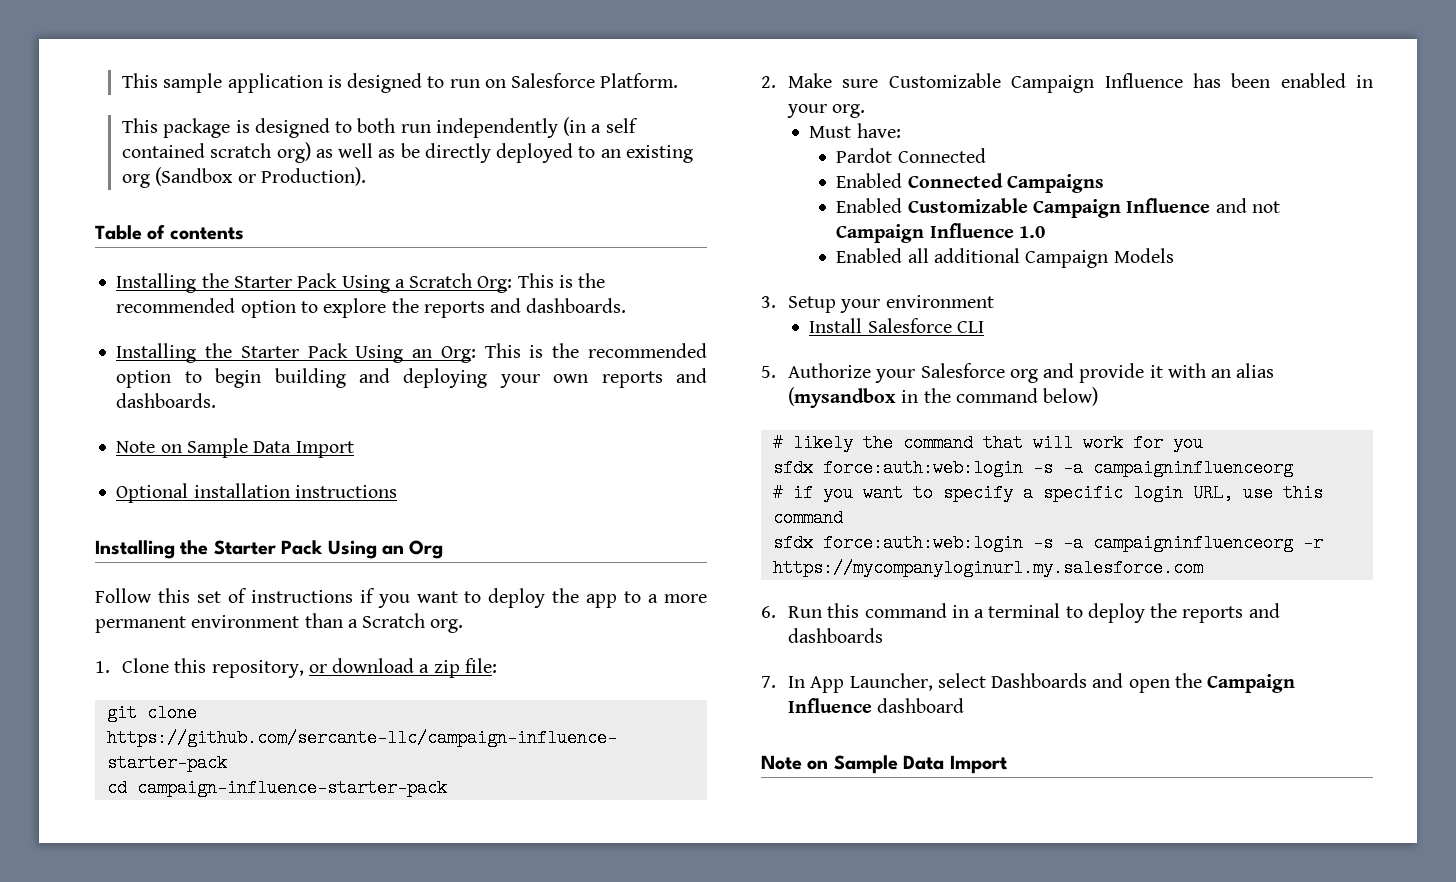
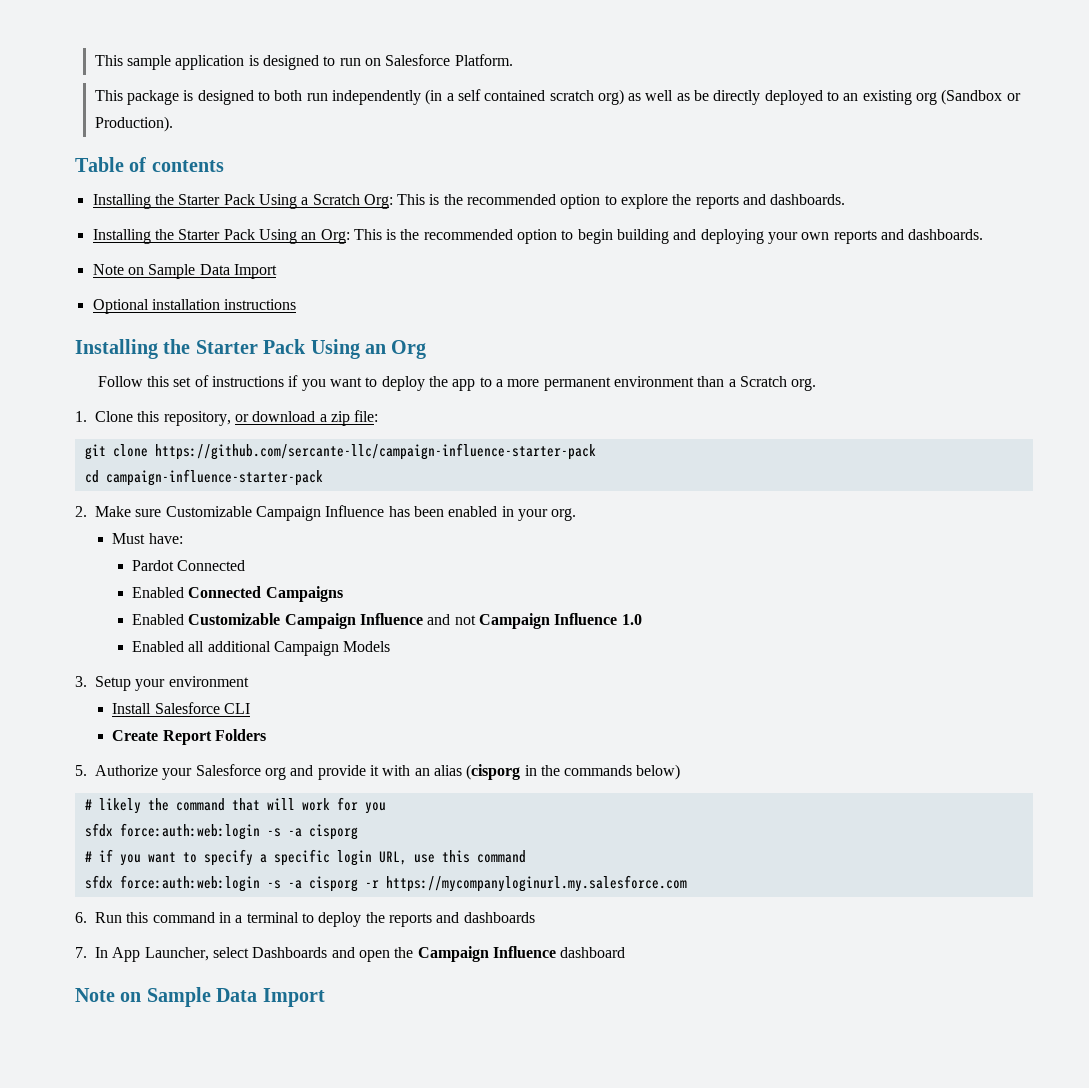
(984, 327) none -> [112,729,266,745] // Create Report Folders
[788,387,897,408] (mysandbox -> [466,764,521,780] (cisporg
[955,388,1038,403] command -> [564,765,633,776] commands
[1092,459,1293,477] campaigninfluenceorg -> [308,824,358,840] cisporg
[1092,534,1293,552] campaigninfluenceorg -> [308,876,358,892] cisporg

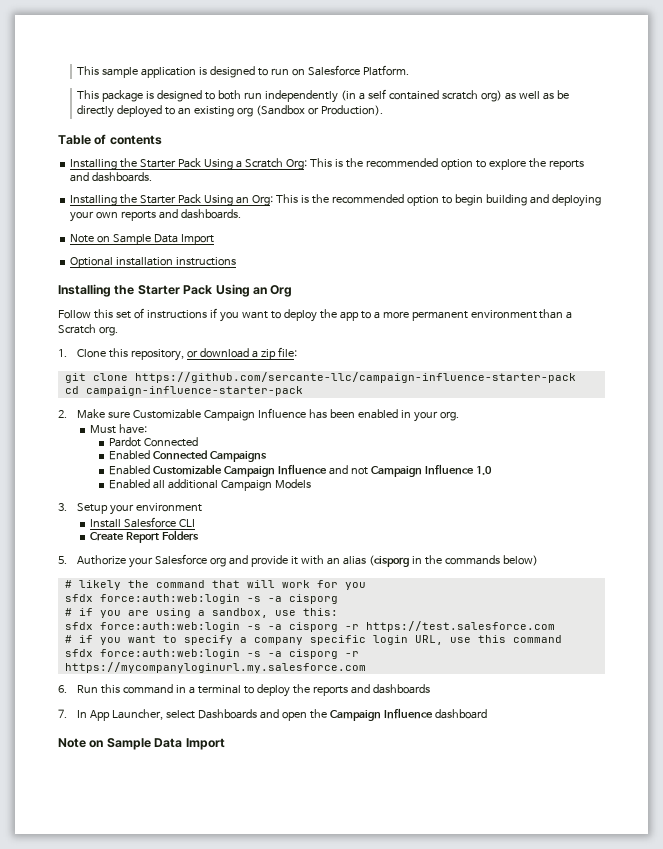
(358, 832) none -> [64,608,338,618] [64,621,555,632] // # if you are using a sandbox, use this: // sfdx force:auth:web:login -s -a cisporg -r https://test.salesforce.com
(267, 858) none -> [253,637,303,645] company

